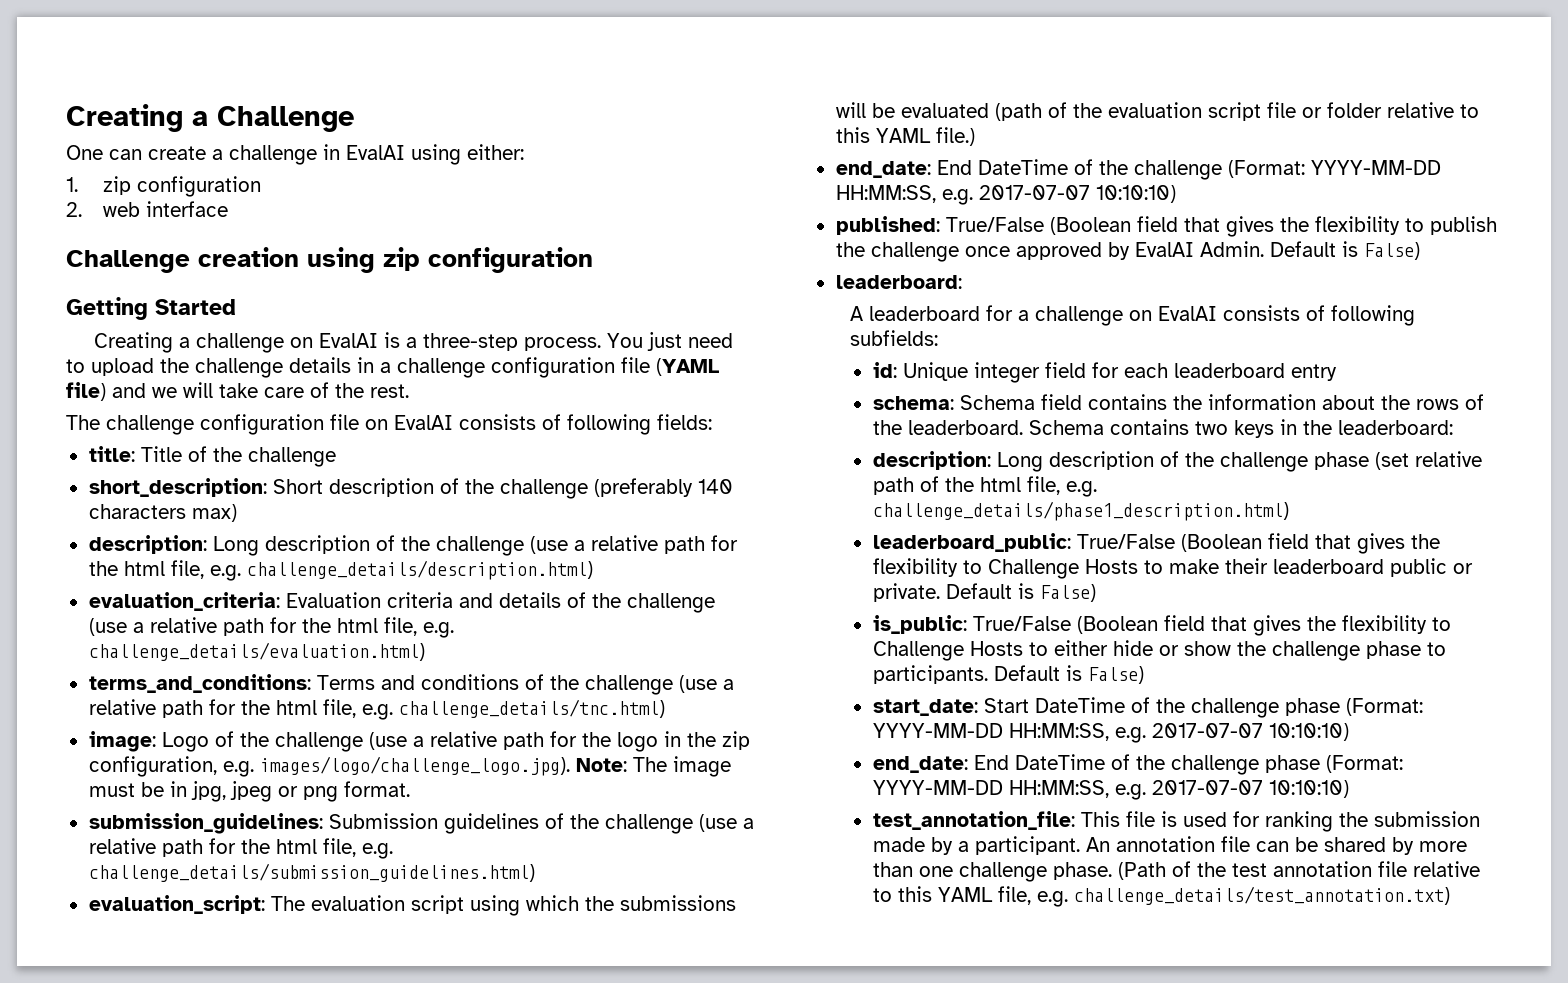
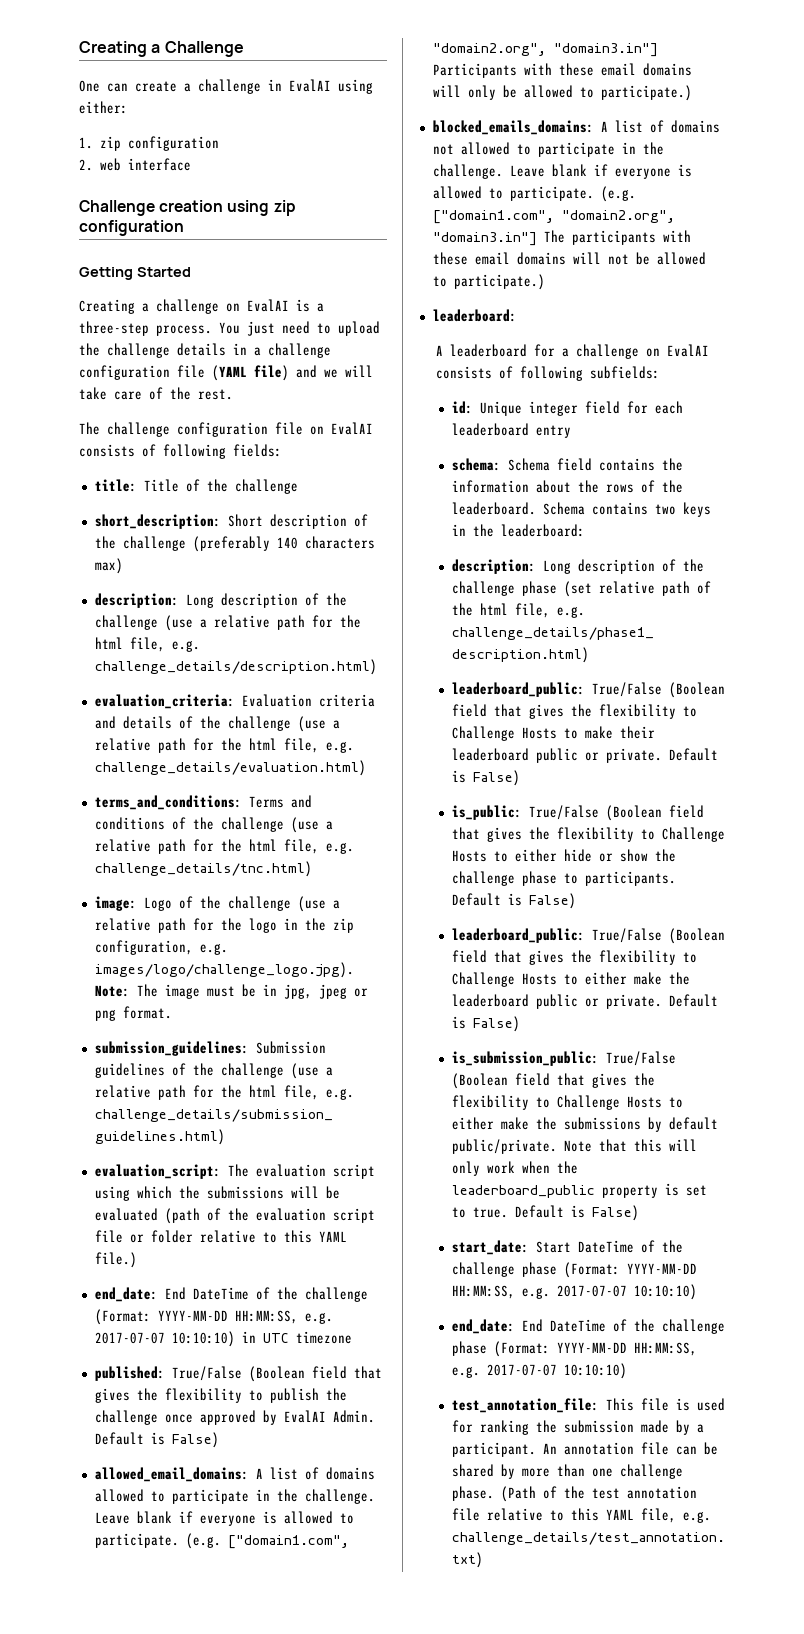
(1176, 194) none -> [241,1331,352,1344] in UTC timezone
(1420, 251) none -> [94,1467,375,1482] [94,1489,375,1504] [94,1511,354,1526] [94,1533,349,1549] [432,43,658,57] [432,63,692,78] [432,85,692,101] [432,120,720,135] [432,142,664,157] [432,164,692,179] [432,186,636,202] [432,210,675,224] [432,230,691,246] [432,252,706,265] [432,274,545,290] // allowed_email_domains: A list of domains allowed to participate in the challenge. Leave blank if everyone is allowed to participate. (e.g. ["domain1.com", "domain2.org", "domain3.in"] Participants with these email domains will only be allowed to participate.) // blocked_emails_domains: A list of domains not allowed to participate in the challenge. Leave blank if everyone is allowed to participate. (e.g. ["domain1.com", "domain2.org", "domain3.in"] The participants with these email domains will not be allowed to participate.)
(1144, 675) none -> [451,928,725,944] [451,950,697,965] [451,972,690,987] [451,994,718,1009] [451,1016,520,1032] [451,1051,676,1066] [451,1073,655,1089] [451,1095,683,1110] [451,1117,718,1132] [451,1139,697,1154] [451,1161,578,1176] [451,1183,707,1198] [451,1205,639,1221] // leaderboard_public: True/False (Boolean field that gives the flexibility to Challenge Hosts to either make the leaderboard public or private. Default is False) // is_submission_public: True/False (Boolean field that gives the flexibility to Challenge Hosts to either make the submissions by default public/private. Note that this will only work when the leaderboard_public property is set to true. Default is False)

